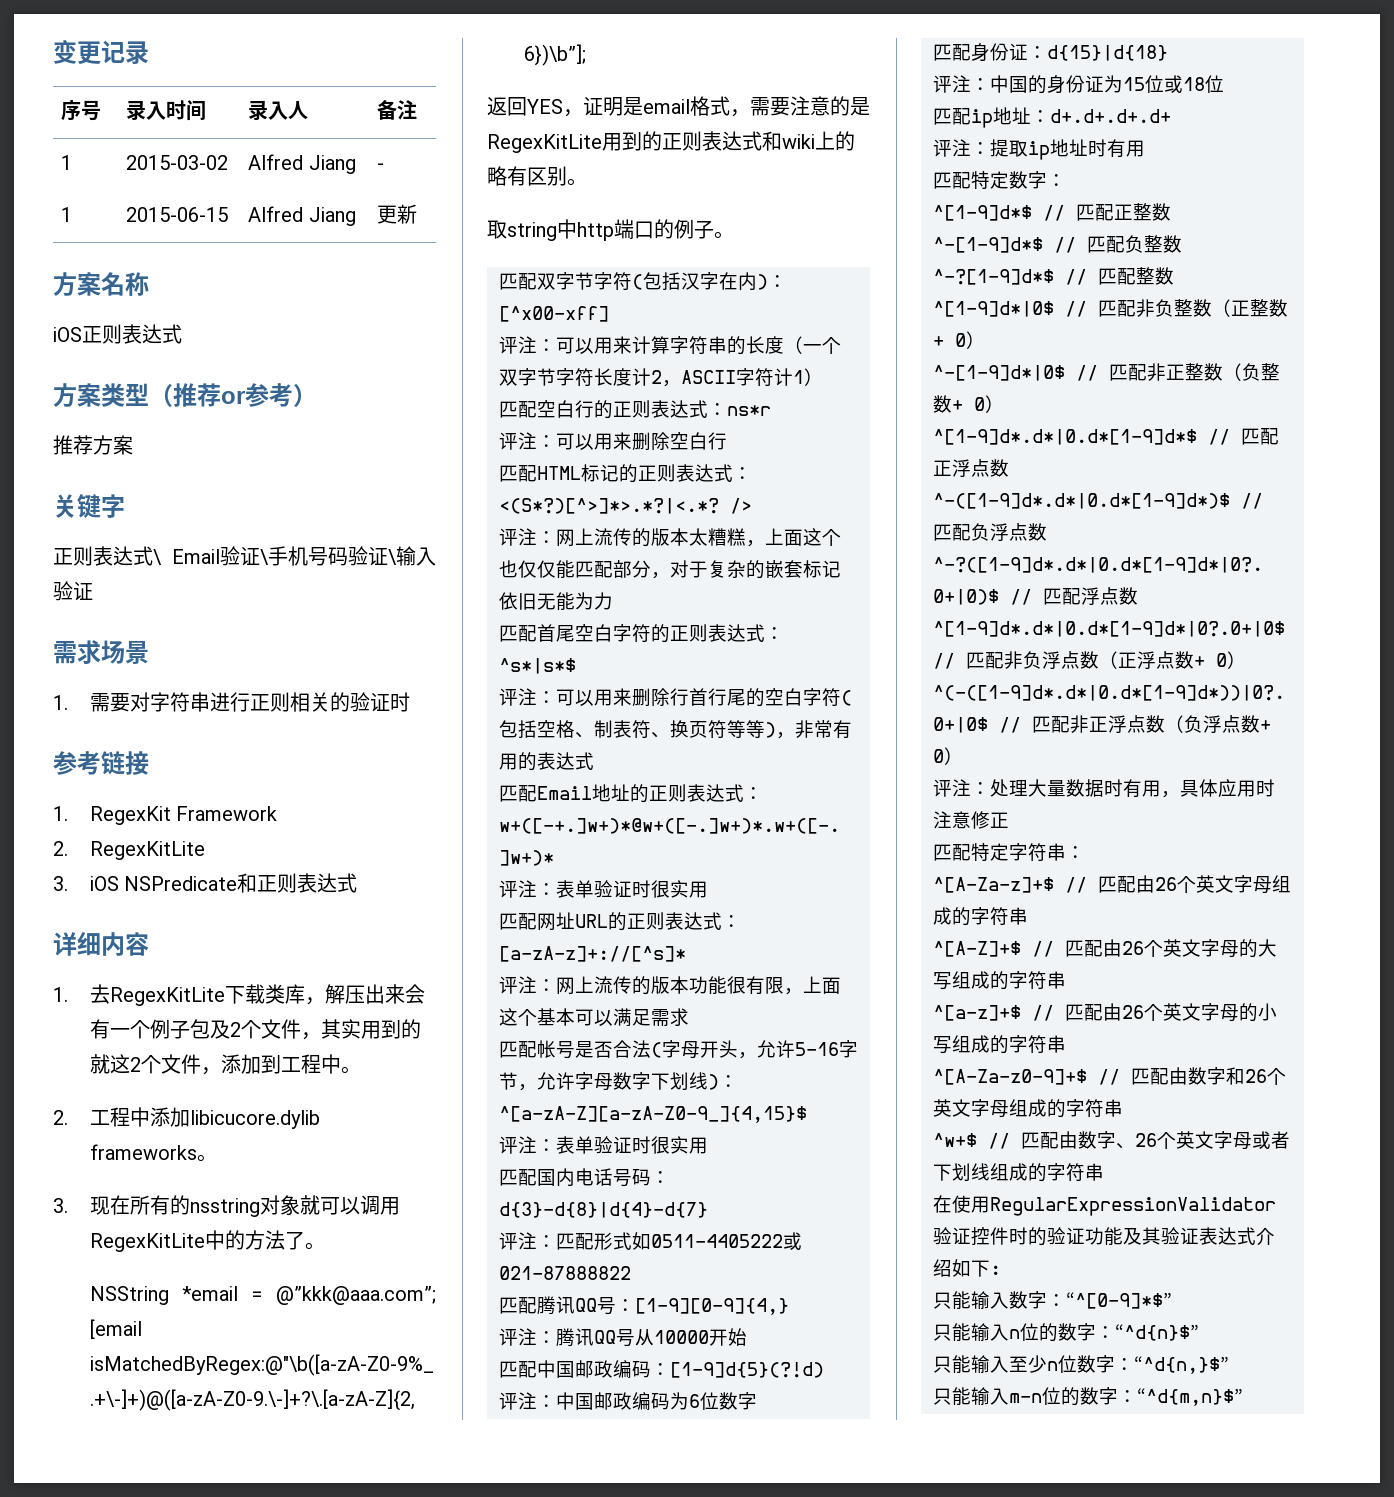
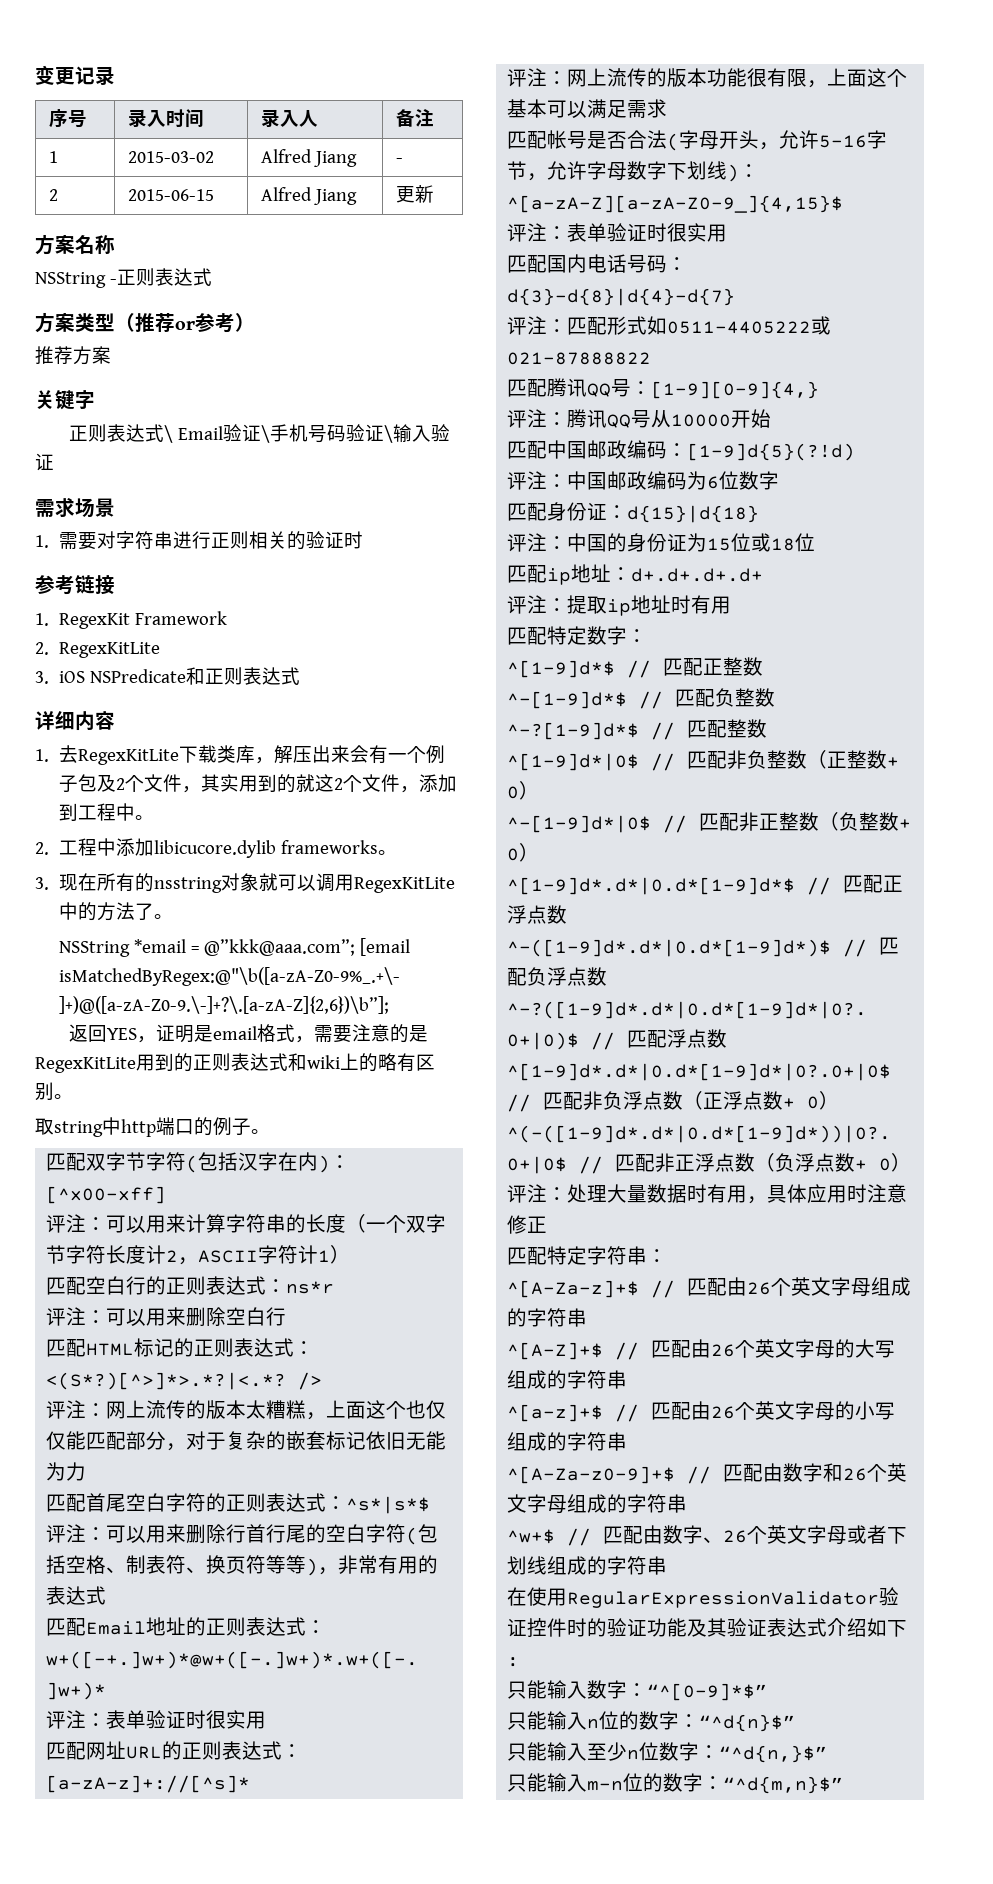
[61,207,73,222] 1 -> [49,189,59,201] 2
[53,327,82,342] iOS -> [35,272,117,288] NSString -

